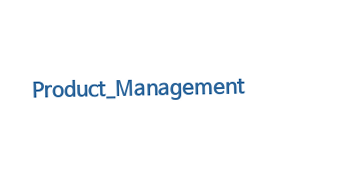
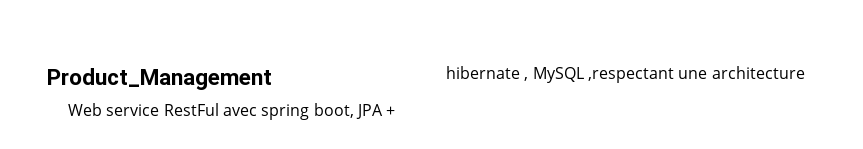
(246, 89) none -> [68,103,396,120] [446,66,805,83] // Web service RestFul avec spring boot, JPA + hibernate , MySQL ,respectant une architecture

